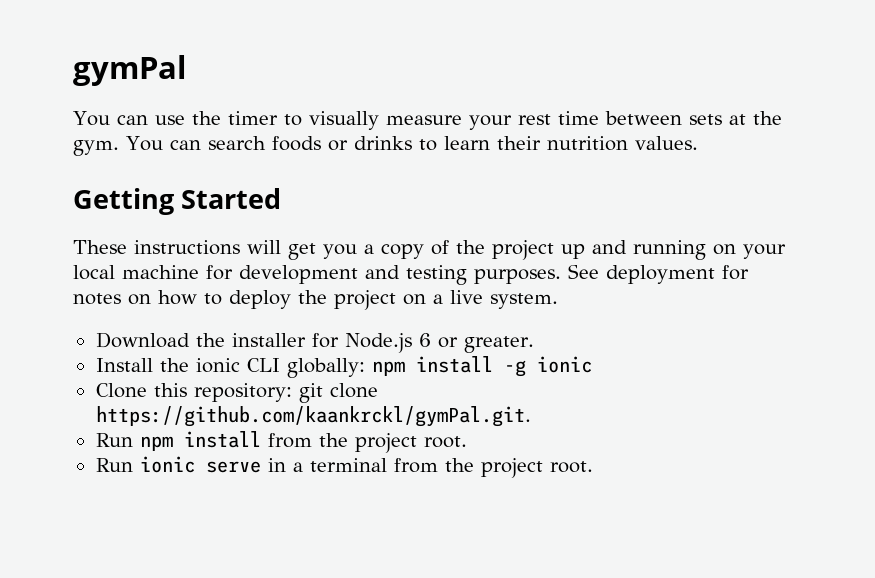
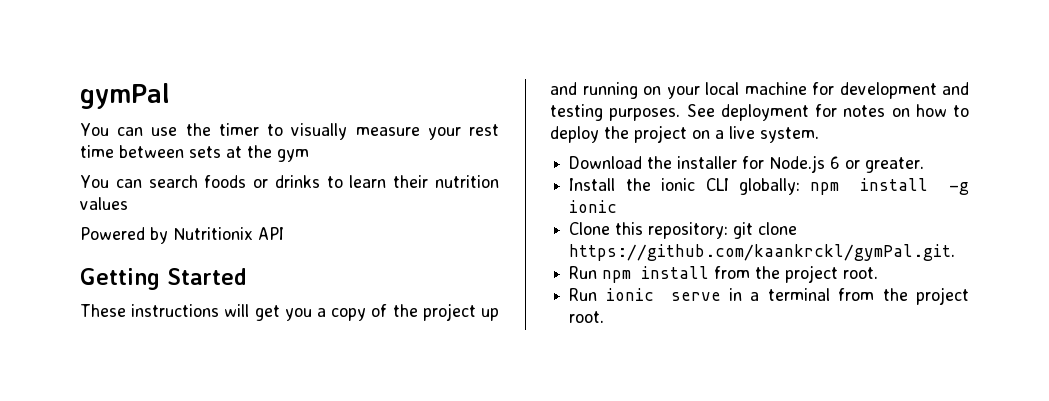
[73,140,119,156] gym. -> [277,149,309,162] gym //
[634,136,698,150] values. -> [80,197,128,210] [80,227,284,244] values // Powered by Nutritionix API

